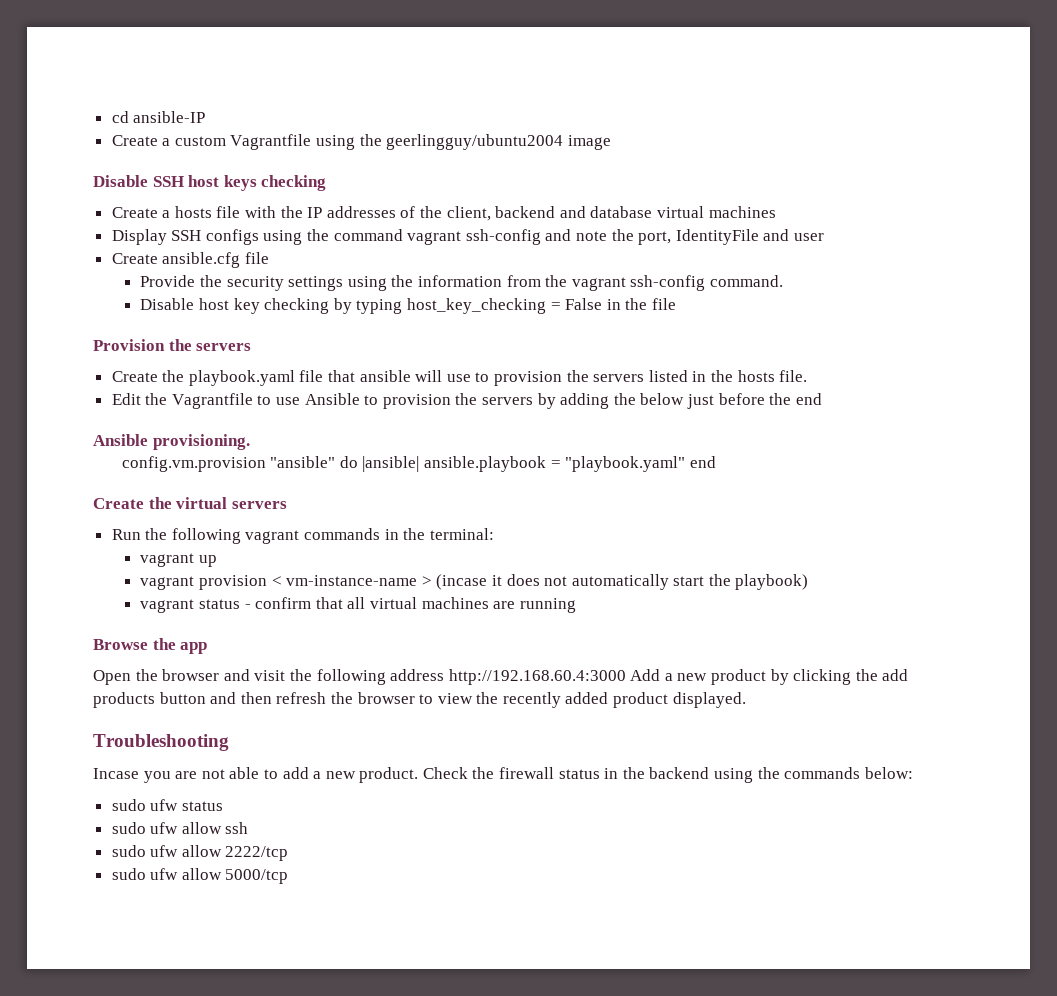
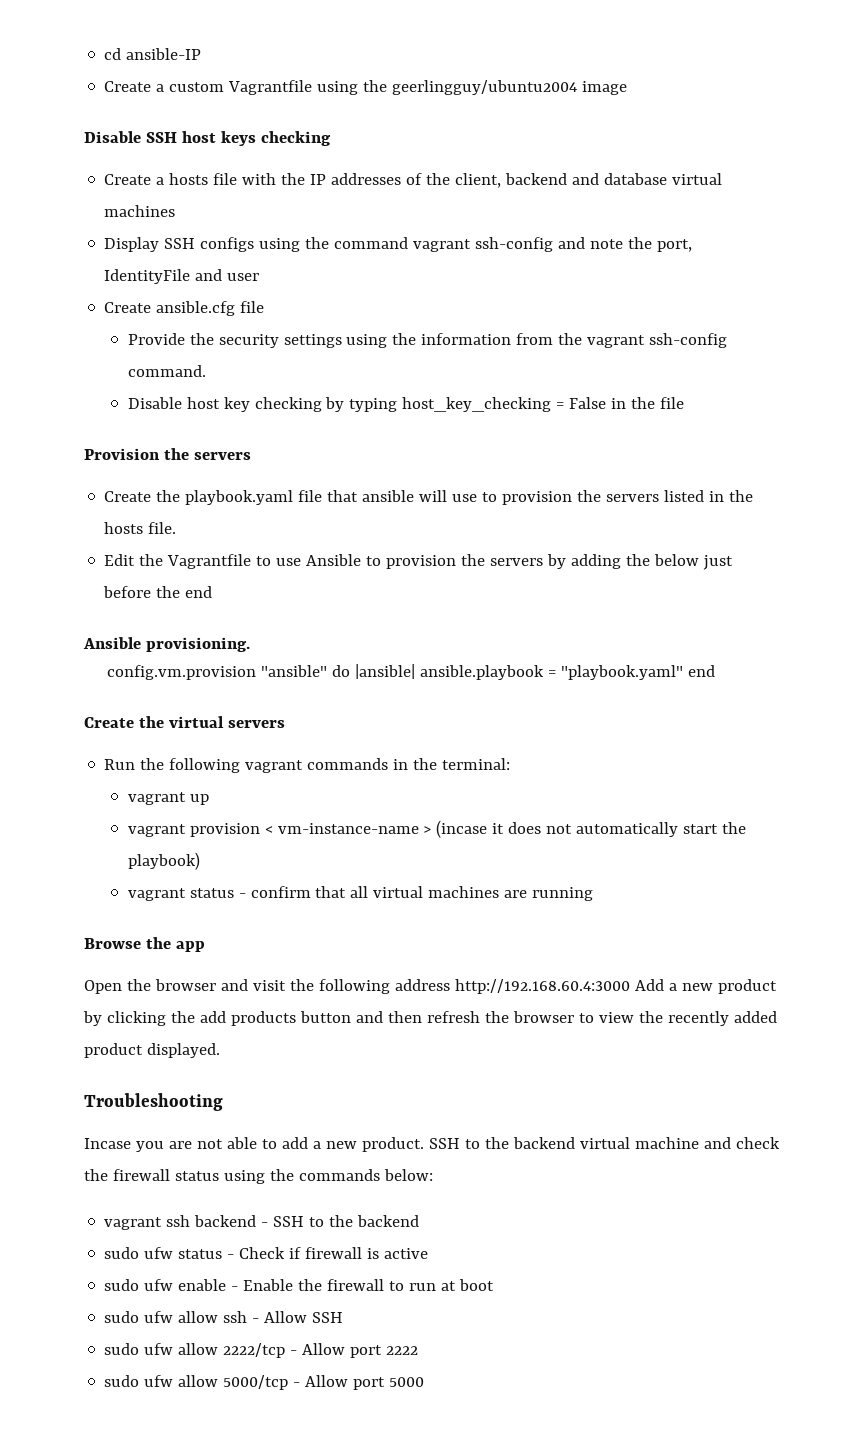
[422,767,913,783] [111,799,223,811] Check the firewall status in the backend using the commands below: // sudo ufw status -> [428,1137,780,1149] [84,1169,433,1184] [104,1215,420,1230] [104,1247,429,1259] [104,1279,495,1291] SSH to the backend virtual machine and check the firewall status using the commands below: // vagrant ssh backend - SSH to the backend // sudo ufw status - Check if firewall is active // sudo ufw enable - Enable the firewall to run at boot
(249, 828) none -> [252,1311,344,1323] - Allow SSH
(289, 853) none -> [290,1343,419,1358] - Allow port 2222
(289, 876) none -> [293,1375,425,1390] - Allow port 5000

